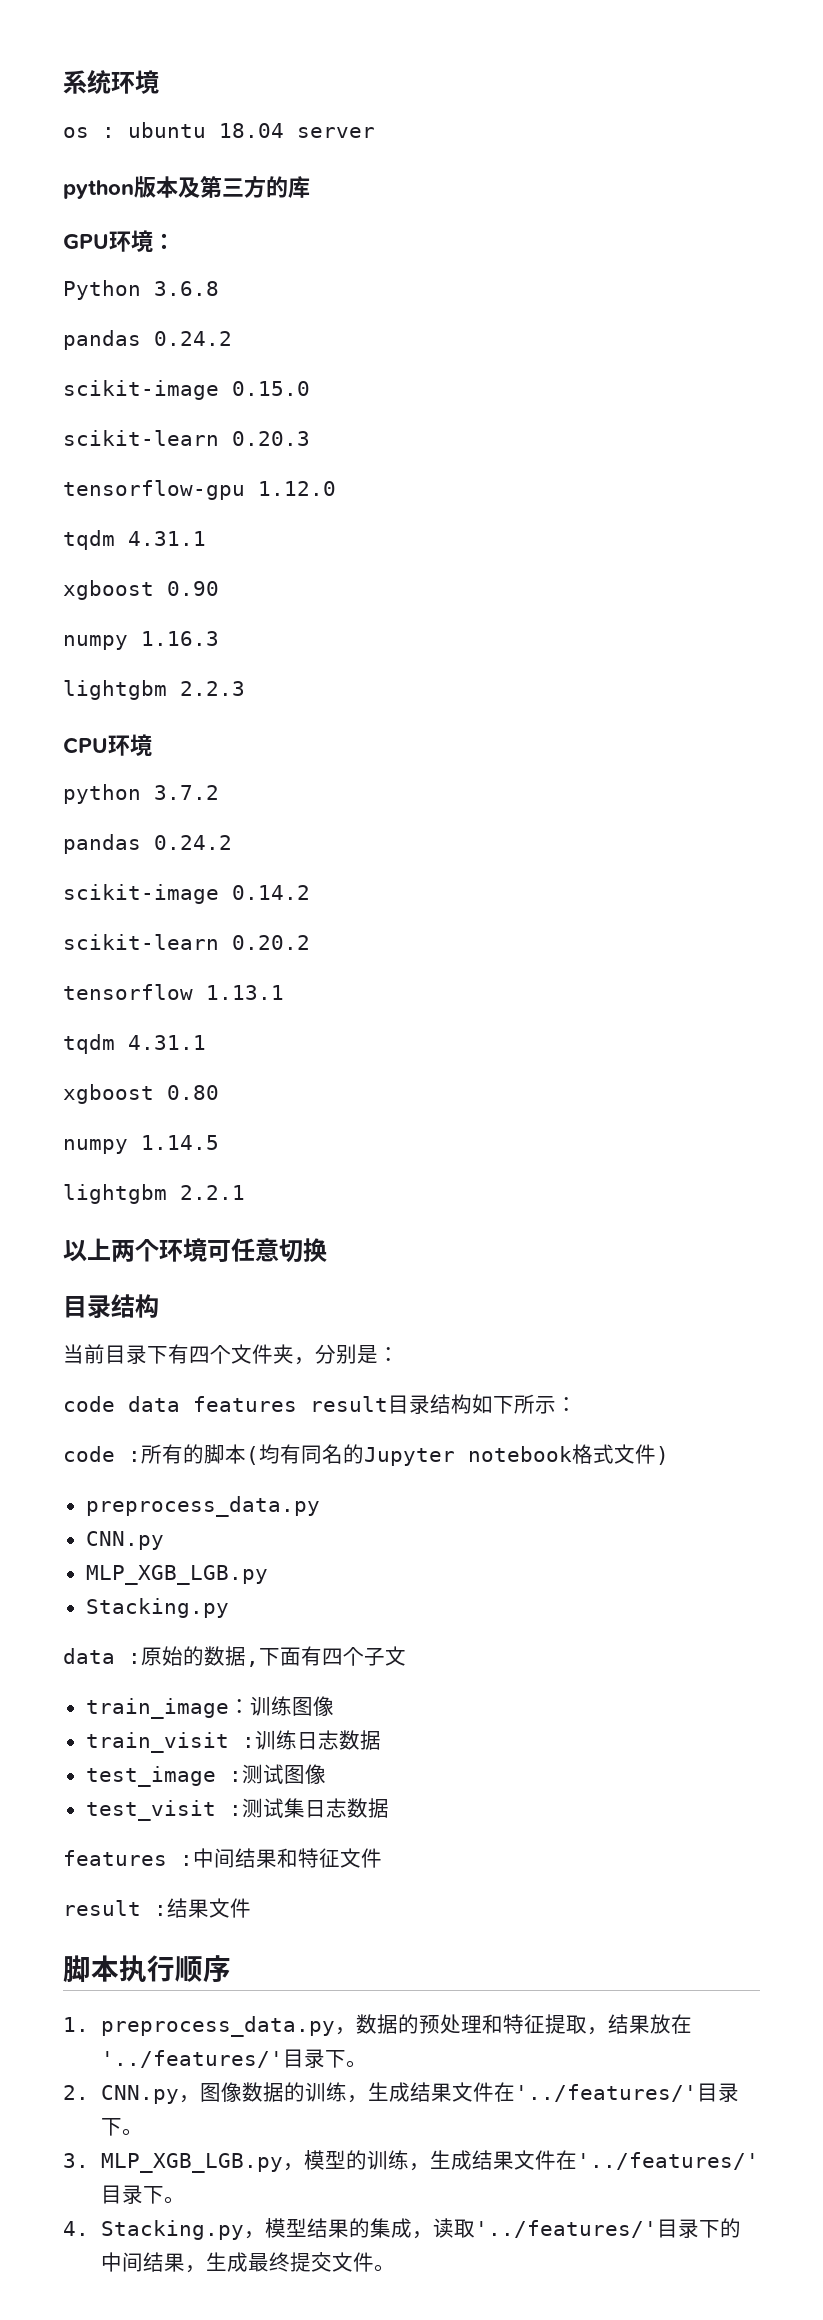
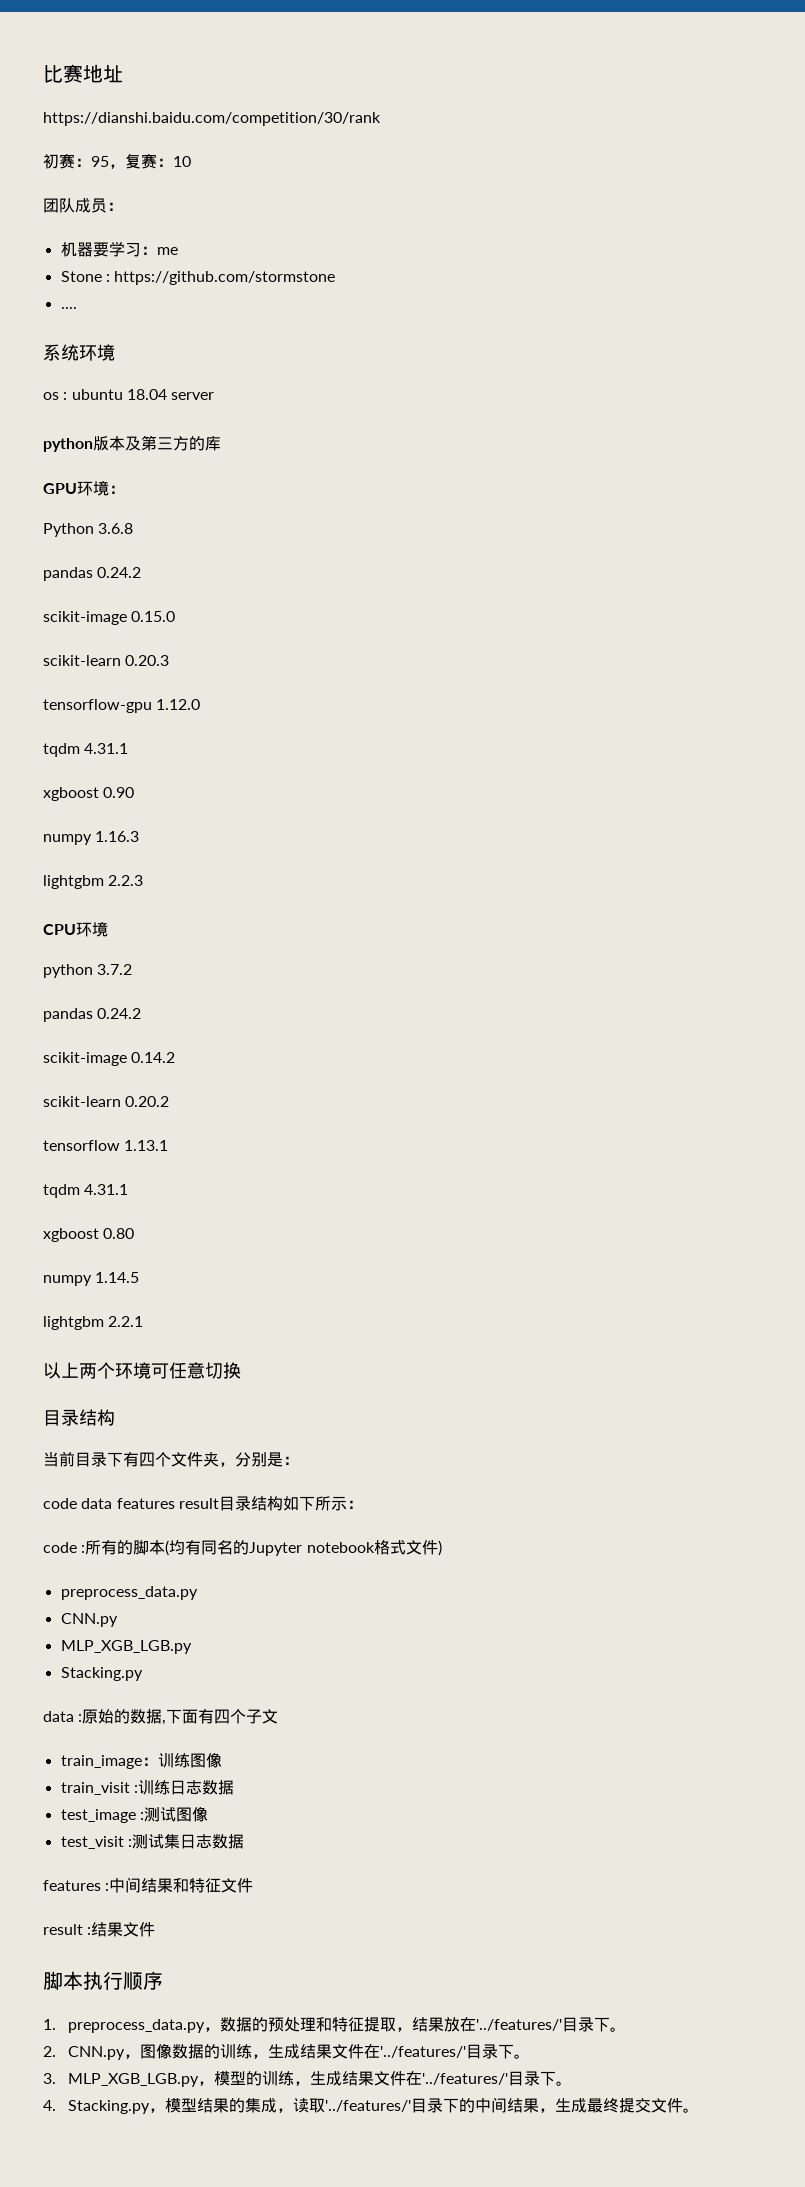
(63, 82) none -> [43,64,123,83] [43,112,381,126] [43,153,191,169] [43,198,123,213] [60,241,178,257] [60,271,336,285] [60,307,77,309] 比赛地址 // https://dianshi.baidu.com/competition/30/rank // 初赛：95，复赛：10 // 团队成员： // 机器要学习：me // Stone : https://github.com/stormstone // .... //

